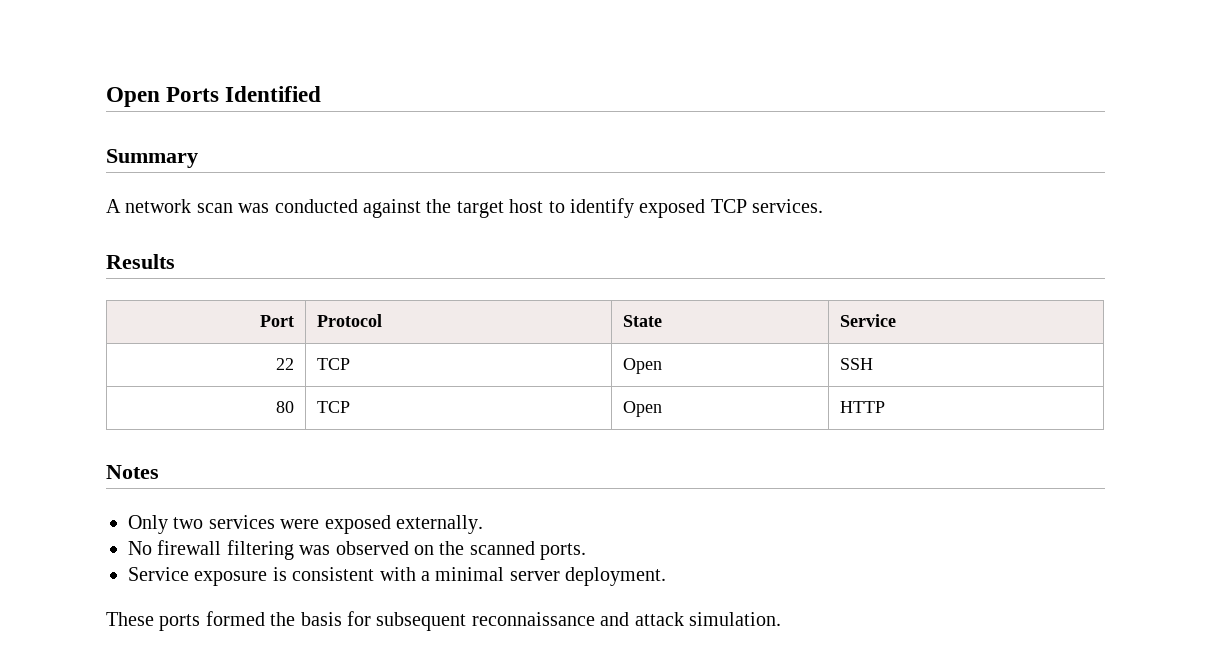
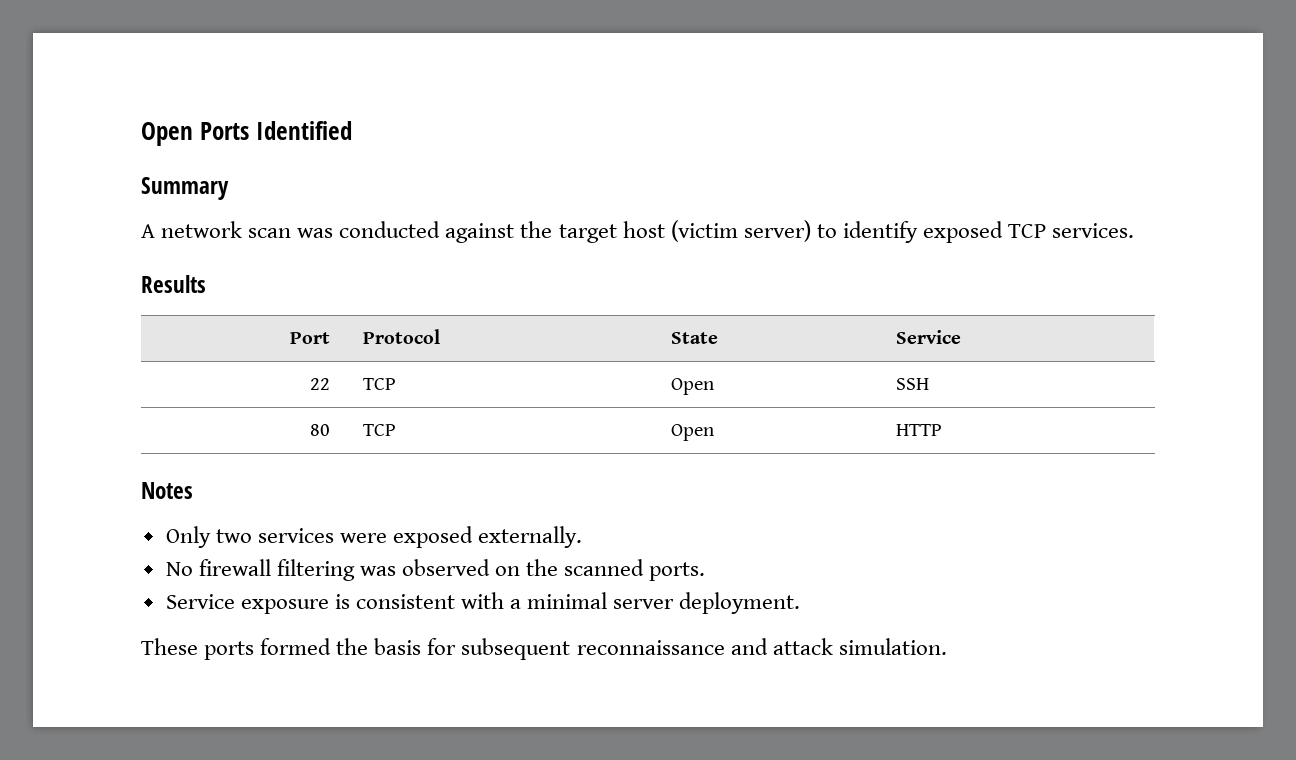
(544, 206) none -> [670,220,811,242] (victim server)

